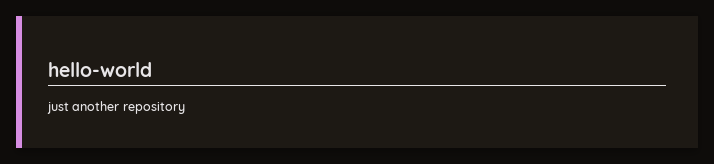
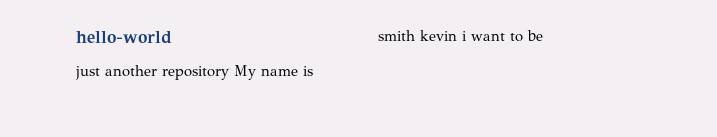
(185, 108) none -> [234,65,313,80] [378,30,543,42] My name is smith kevin i want to be

